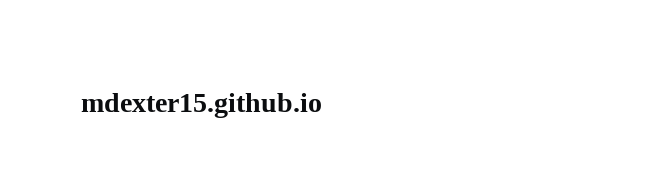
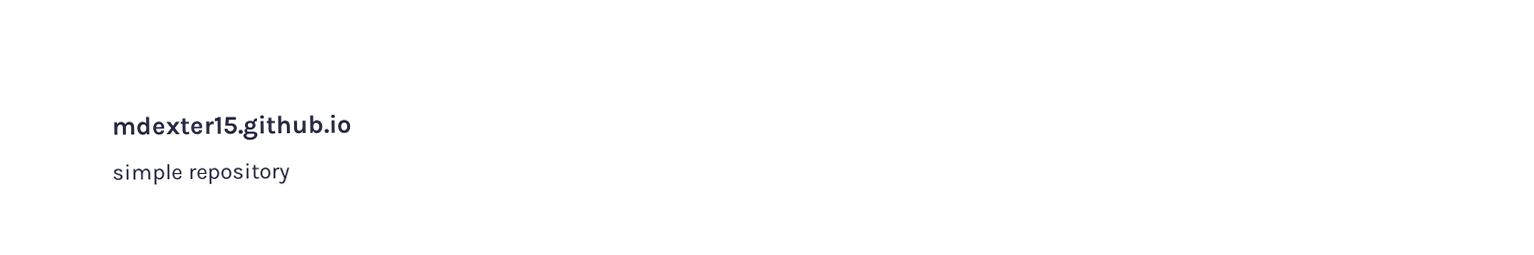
(322, 105) none -> [112,162,290,186] // simple repository

